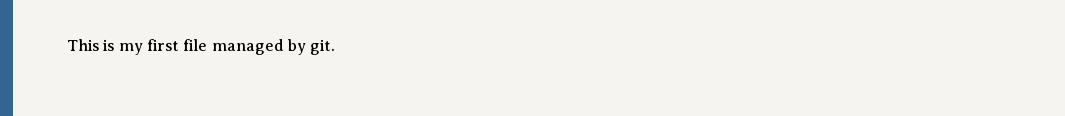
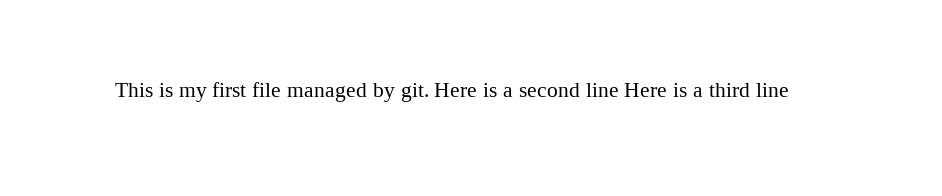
(336, 47) none -> [434,83,789,97] Here is a second line Here is a third line

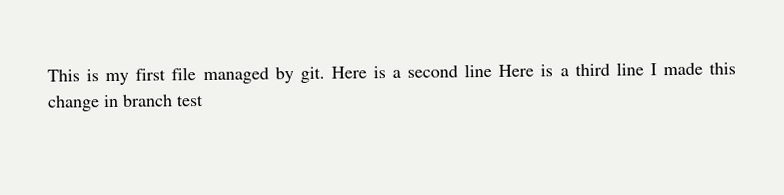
(789, 90) none -> [649,62,737,76] [47,94,204,112] I made this change in branch test

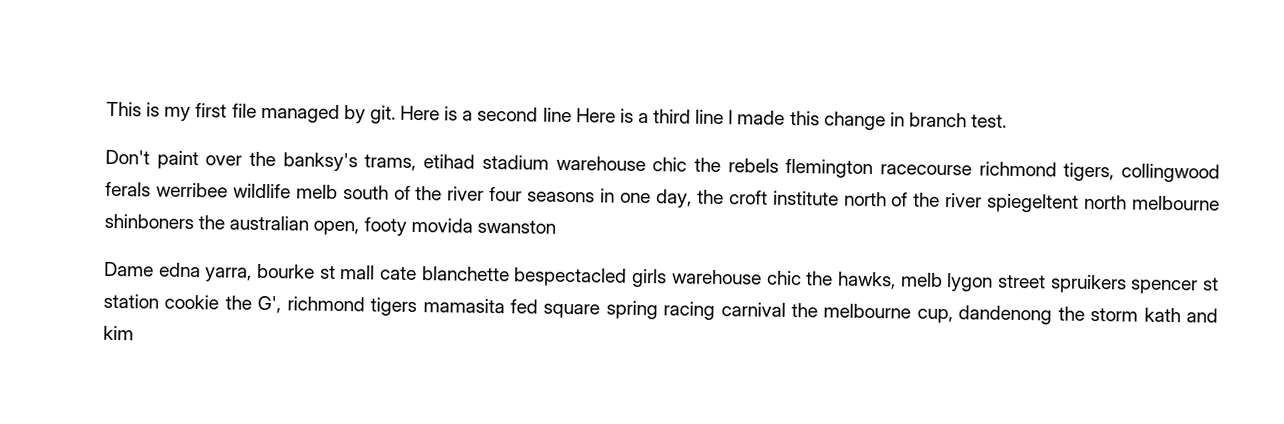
[176,95,204,107] test -> [971,114,1008,128] [105,149,1220,183] [105,181,1220,213] [104,213,556,236] [104,261,1220,295] [103,293,1219,325] [103,325,134,341] test. // Don't paint over the banksy's trams, etihad stadium warehouse chic the rebels flemington racecourse richmond tigers, collingwood ferals werribee wildlife melb south of the river four seasons in one day, the croft institute north of the river spiegeltent north melbourne shinboners the australian open, footy movida swanston // Dame edna yarra, bourke st mall cate blanchette bespectacled girls warehouse chic the hawks, melb lygon street spruikers spencer st station cookie the G', richmond tigers mamasita fed square spring racing carnival the melbourne cup, dandenong the storm kath and kim

